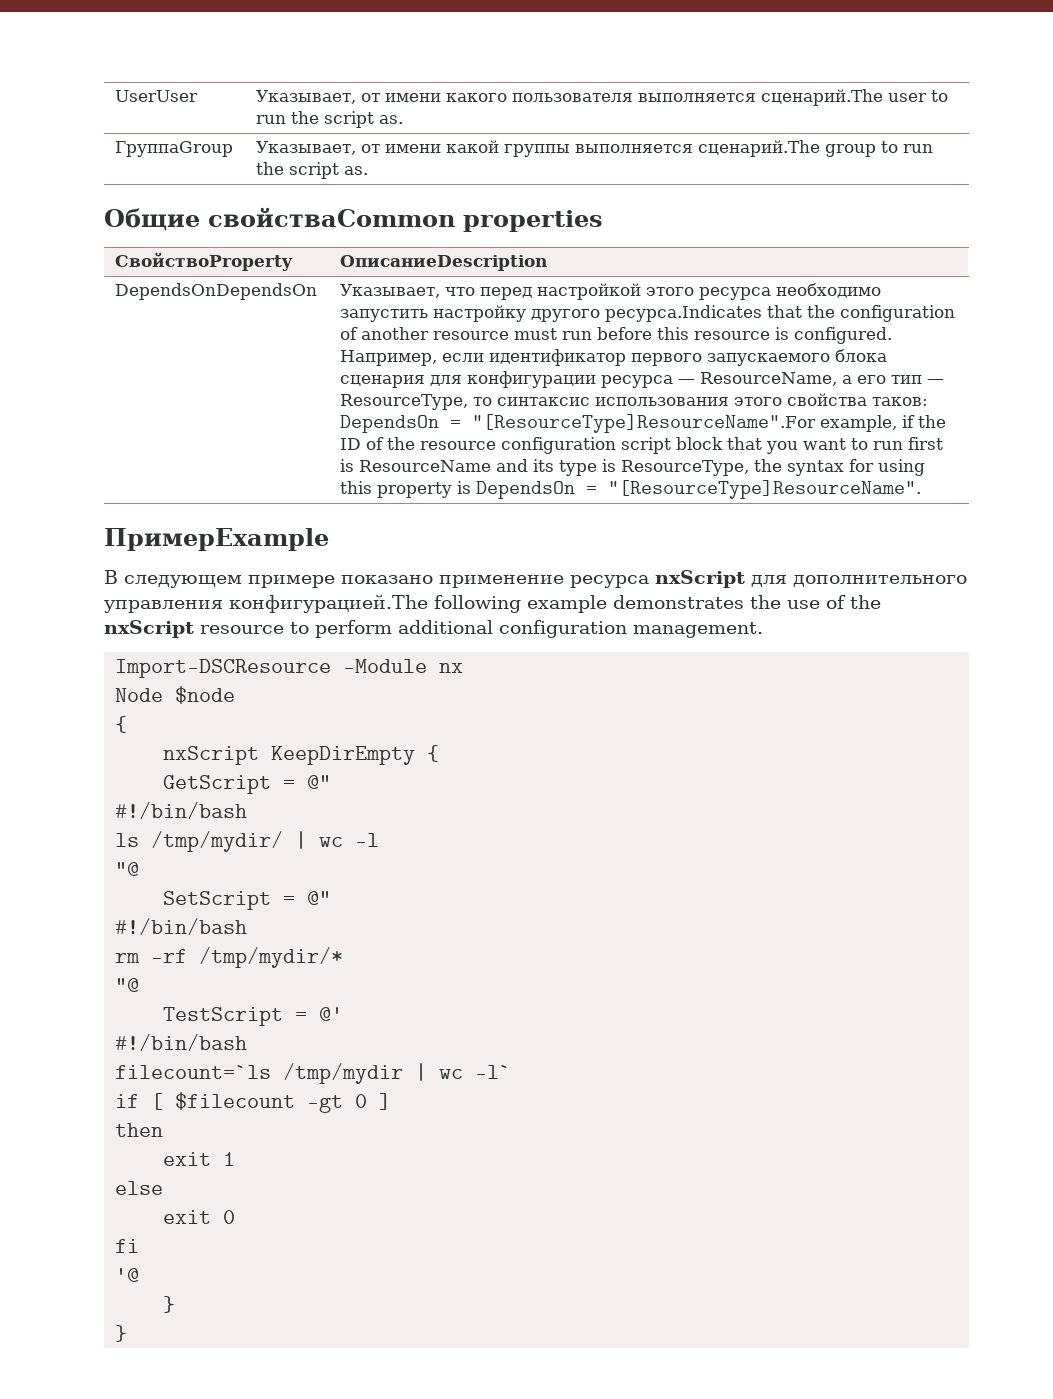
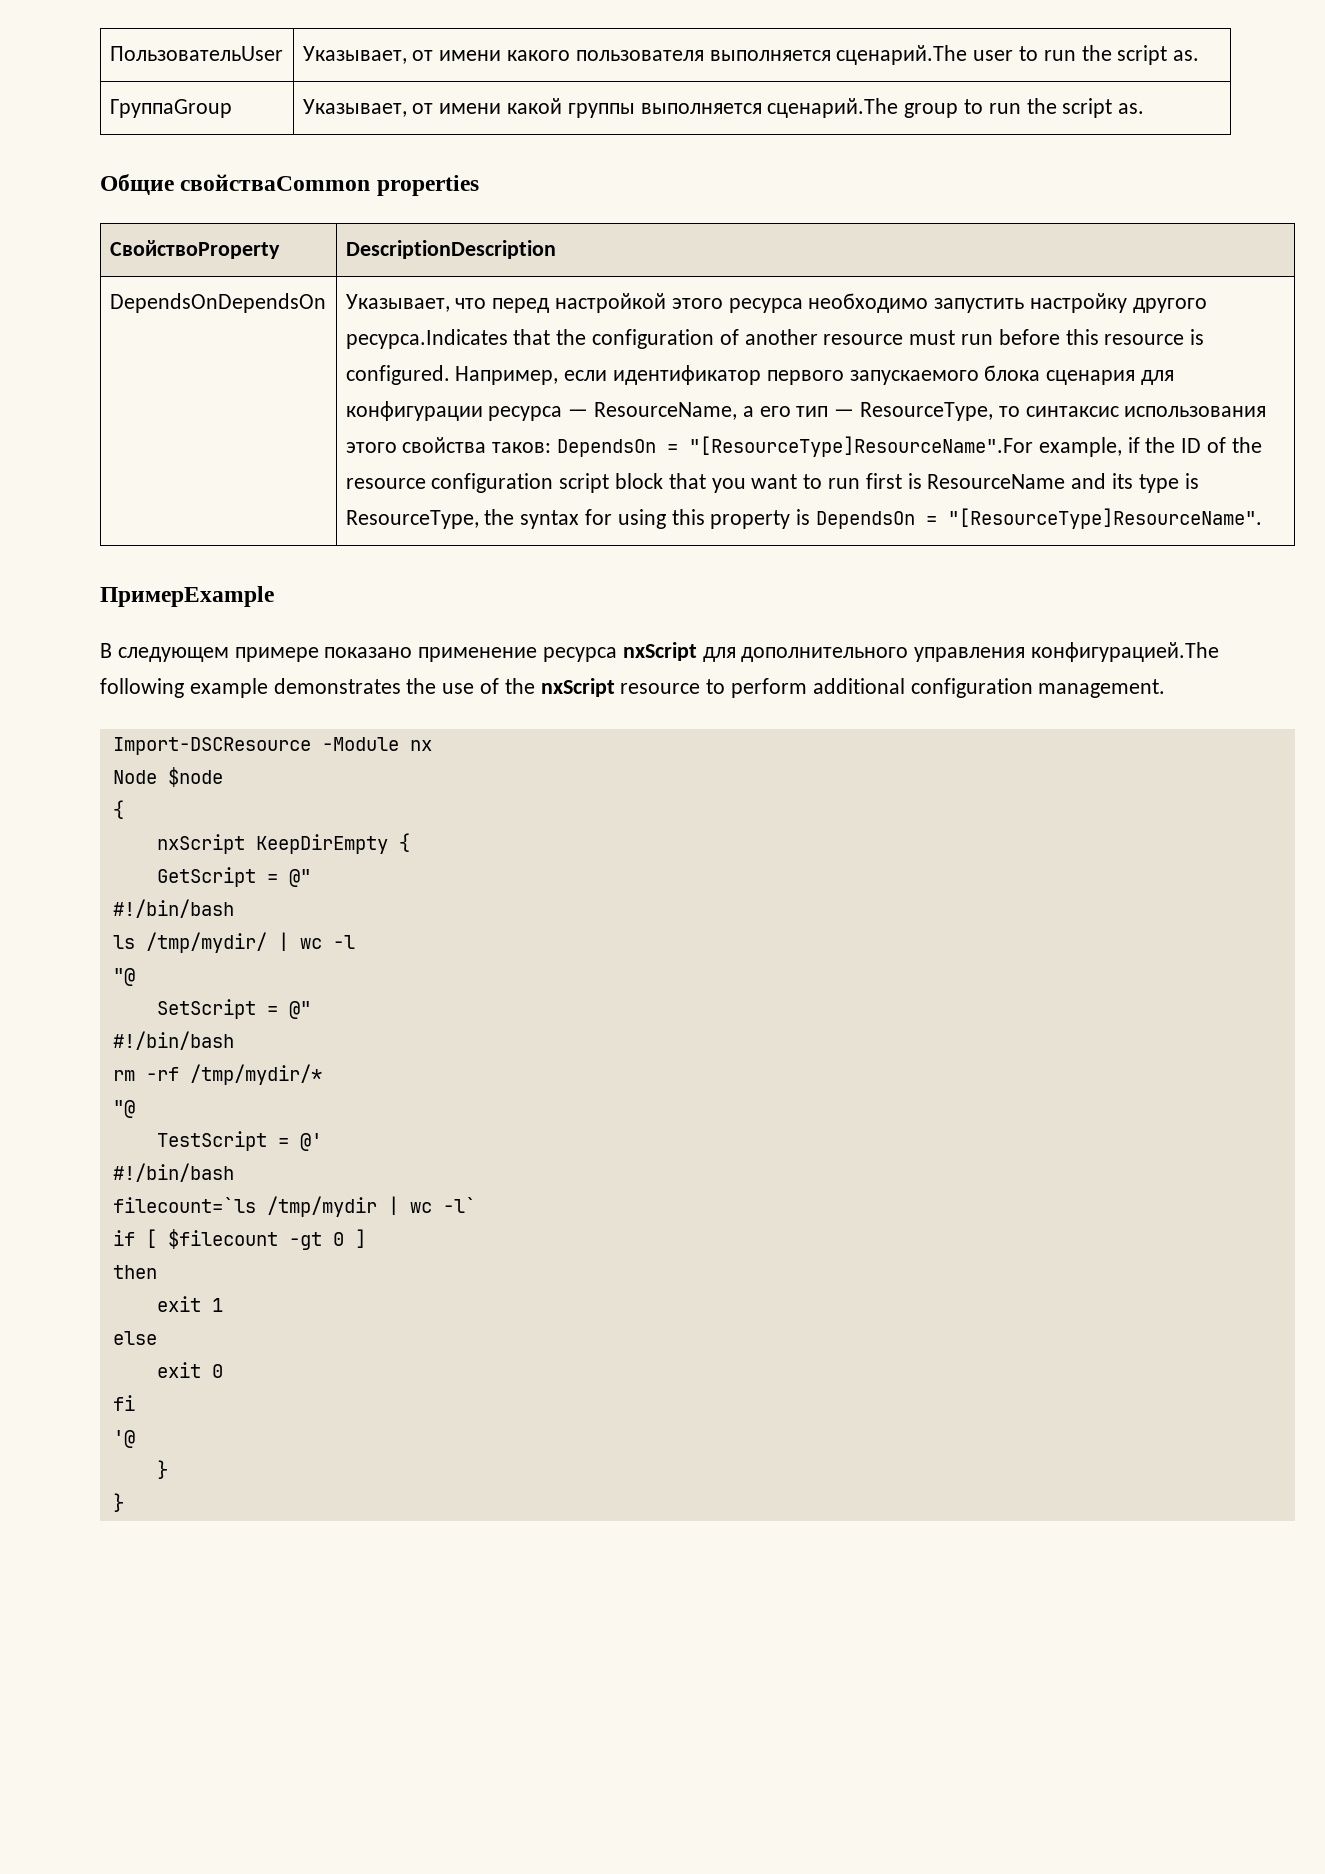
[115,90,199,102] UserUser -> [109,46,283,61] ПользовательUser
[340,255,548,271] ОписаниеDescription -> [345,240,556,259] DescriptionDescription

